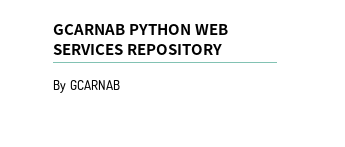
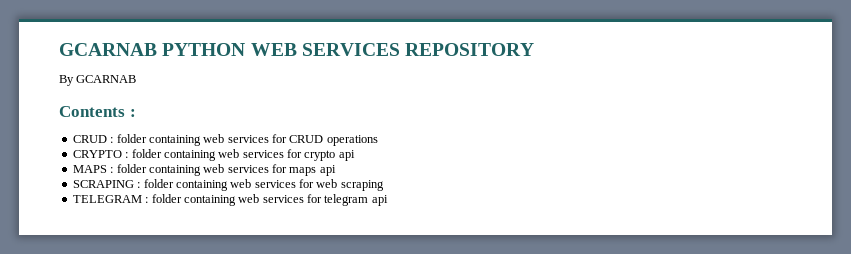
(120, 85) none -> [59,106,136,117] [72,134,378,146] [72,149,355,161] [72,164,336,176] [72,179,384,191] [72,194,388,206] // Contents : // CRUD : folder containing web services for CRUD operations // CRYPTO : folder containing web services for crypto api // MAPS : folder containing web services for maps api // SCRAPING : folder containing web services for web scraping // TELEGRAM : folder containing web services for telegram api

